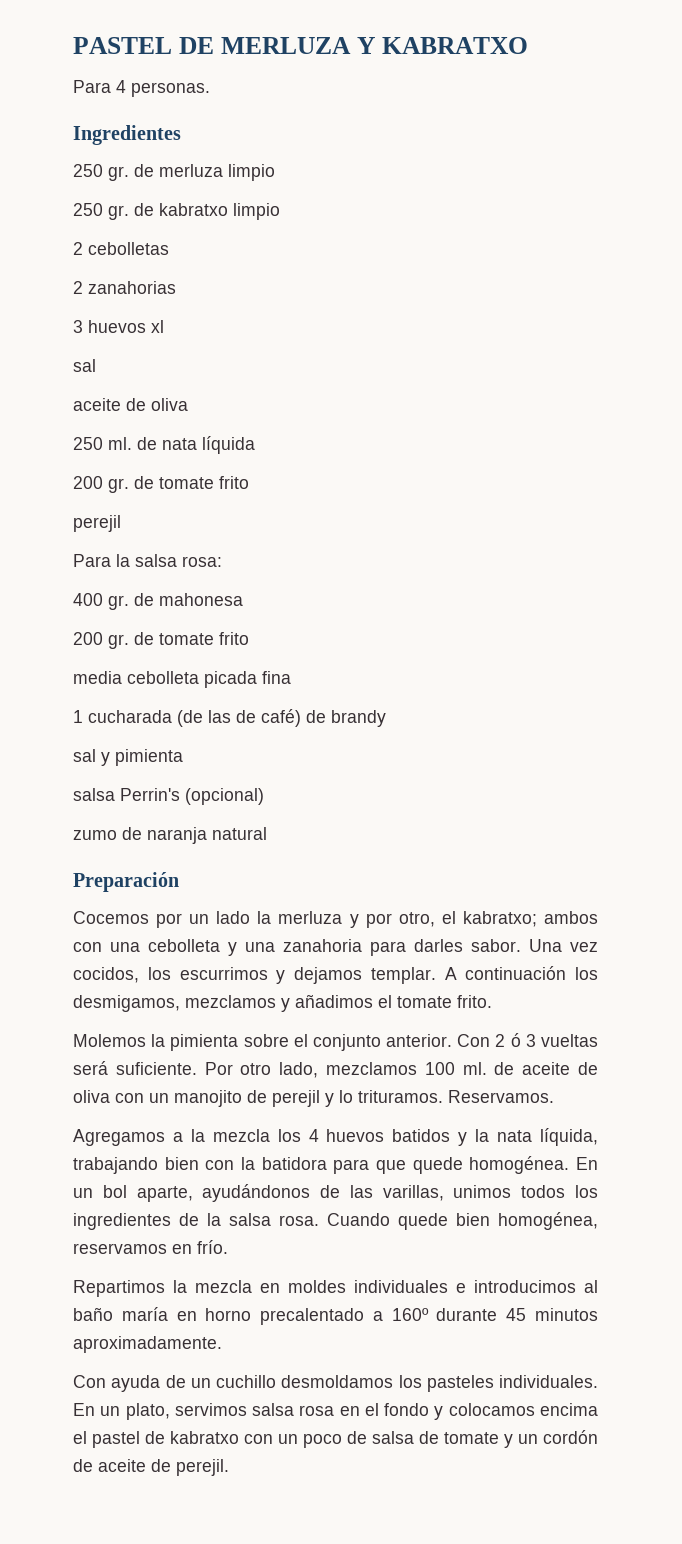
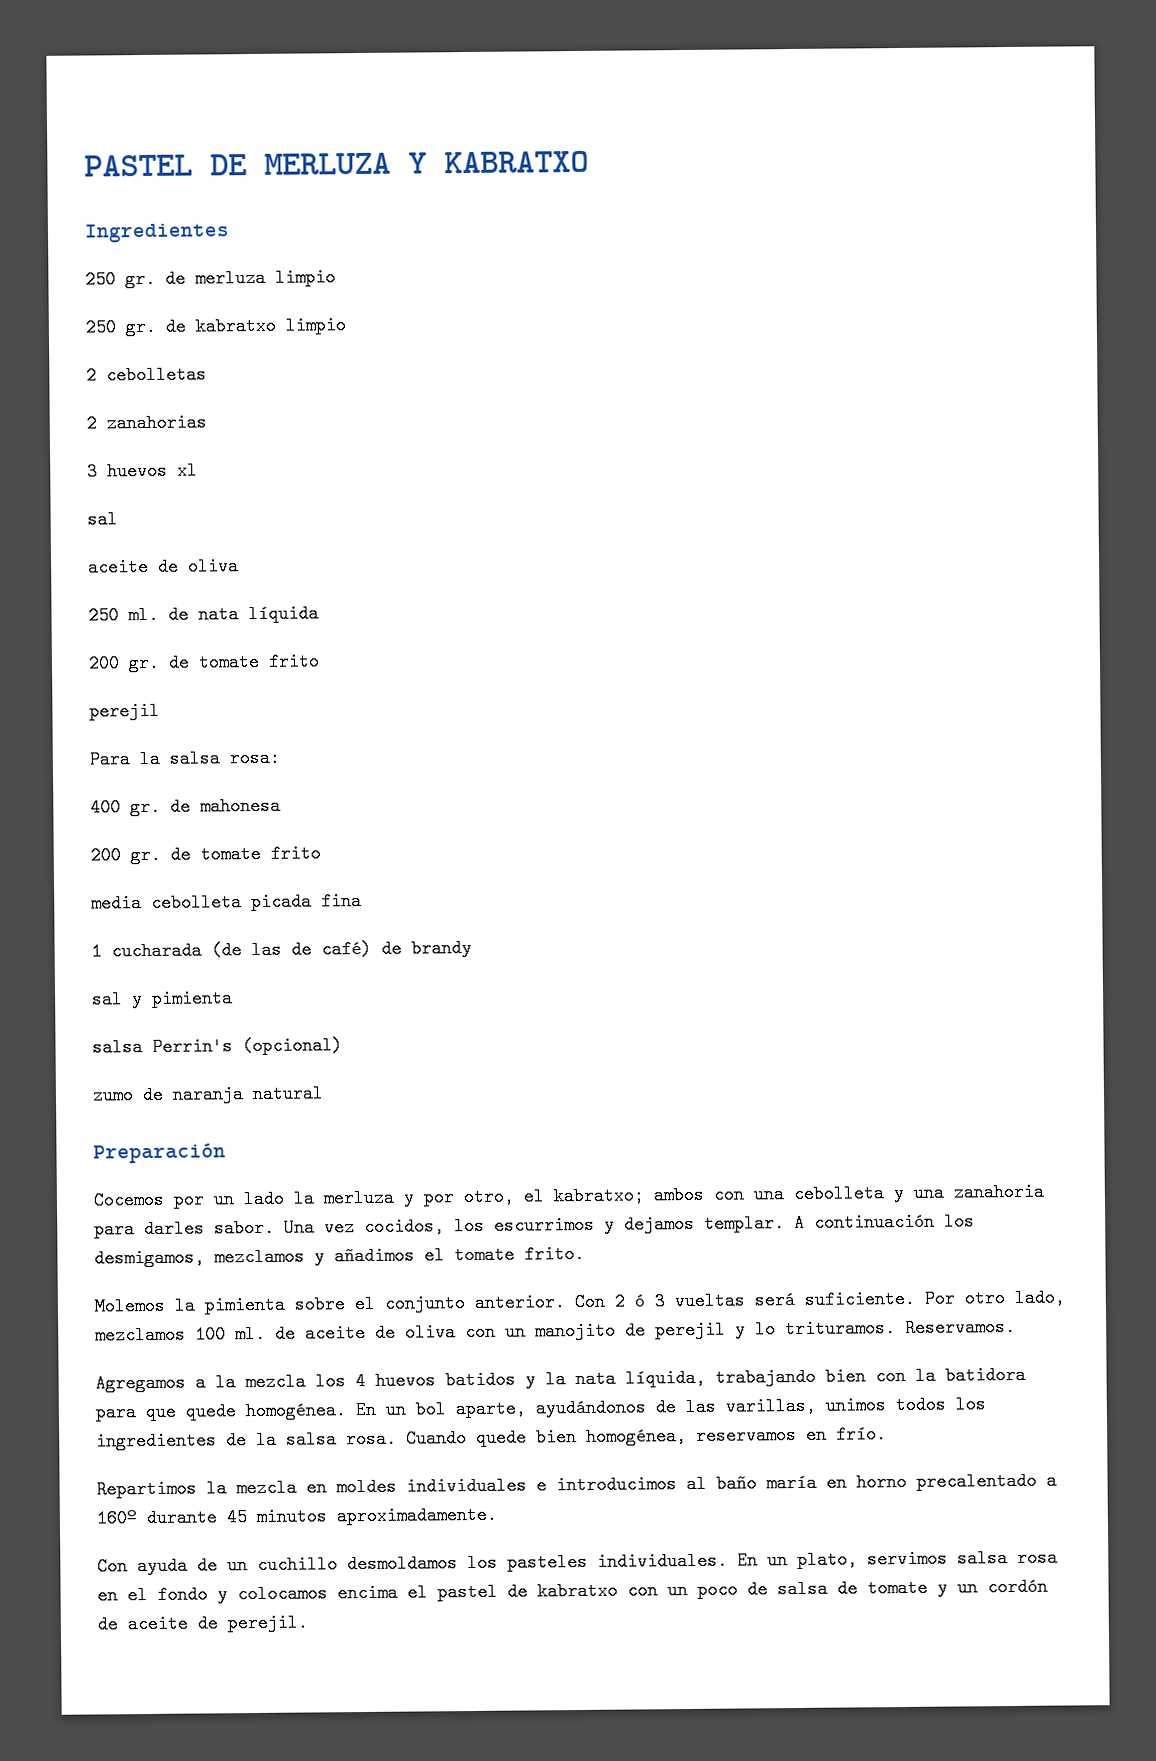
[73,80,210,97] // Para 4 personas. -> (589, 162) none

